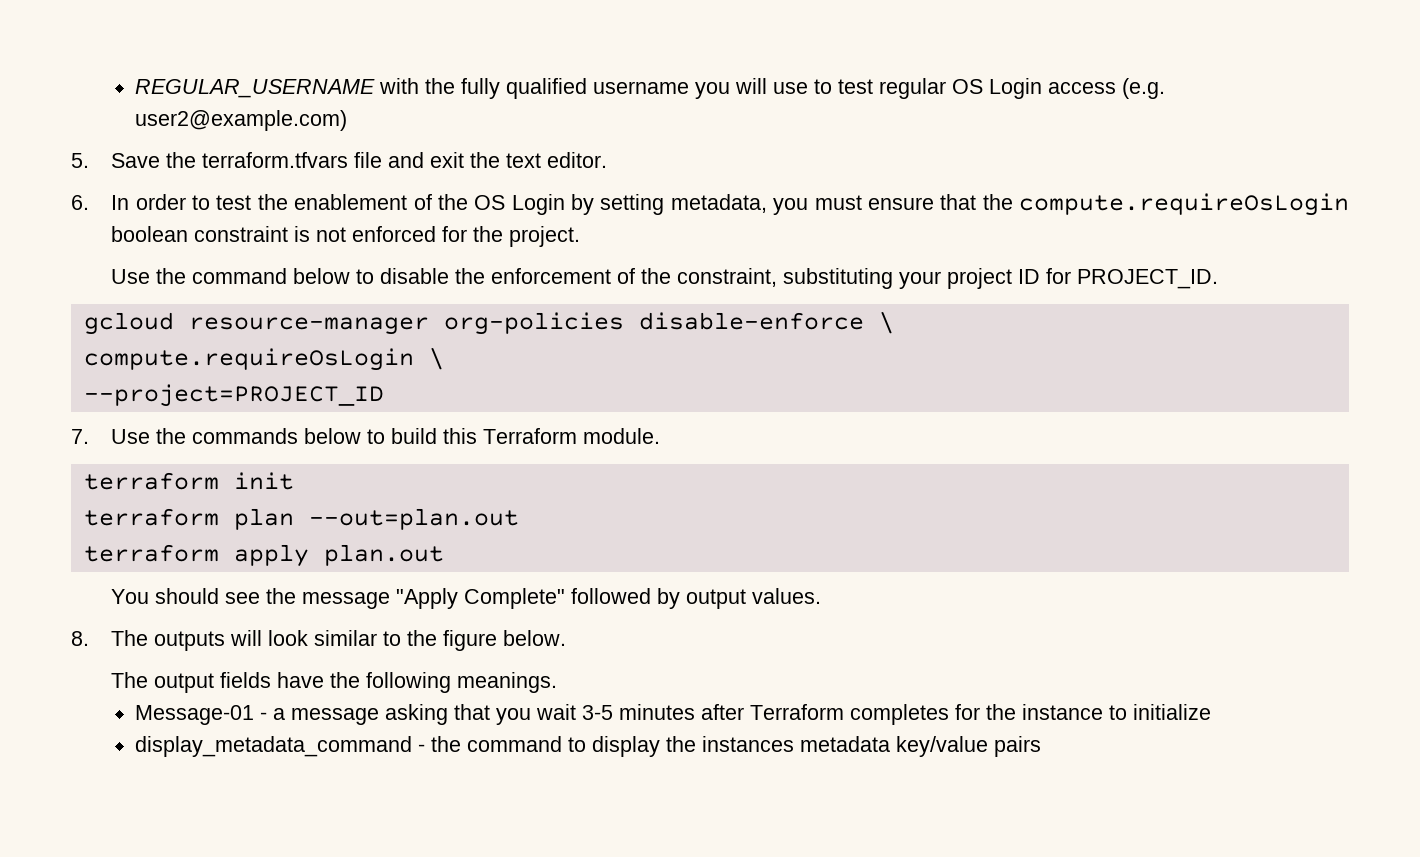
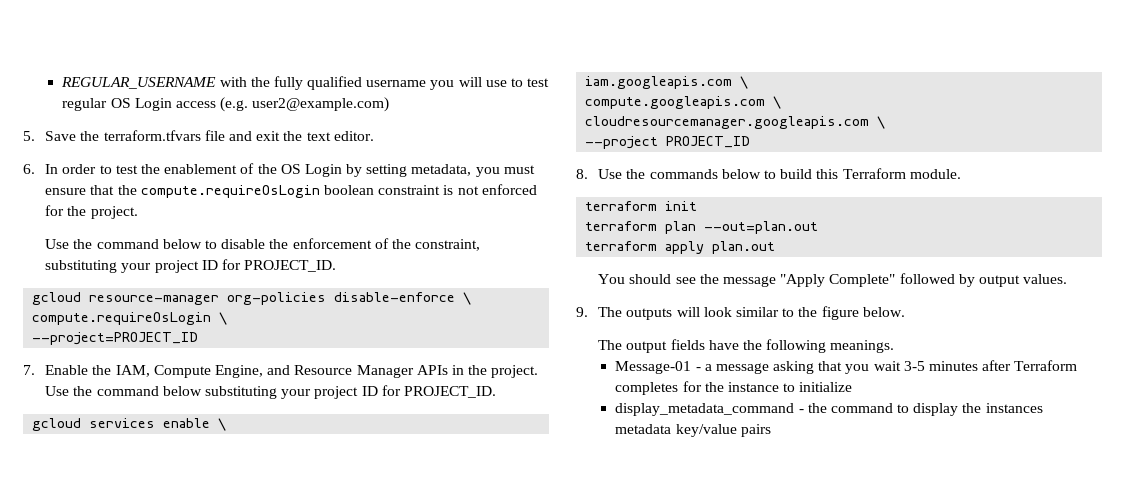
(89, 436) none -> [45,365,539,378] [45,385,496,399] [32,418,227,431] [585,76,749,89] [585,96,782,109] [585,116,886,129] [585,136,751,149] [576,169,588,179] Enable the IAM, Compute Engine, and Resource Manager APIs in the project. Use the command below substituting your project ID for PROJECT_ID. // gcloud services enable \ // iam.googleapis.com \ // compute.googleapis.com \ // cloudresourcemanager.googleapis.com \ // --project PROJECT_ID // 8.
[71,631,89,646] 8. -> [576,307,588,317] 9.

